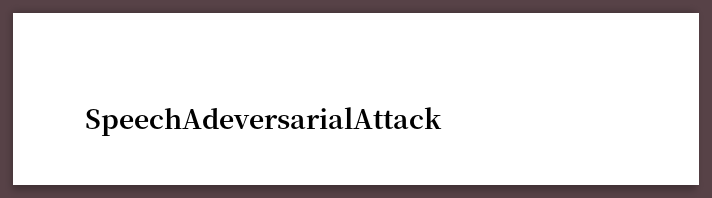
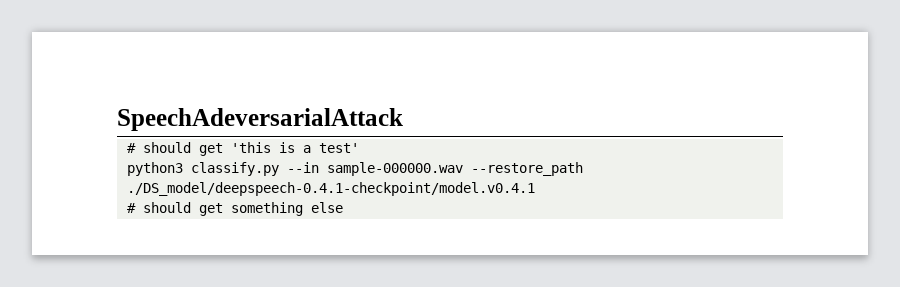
(442, 121) none -> [126,142,359,156] [126,162,583,176] [126,182,535,196] [126,202,343,216] // # should get 'this is a test' // python3 classify.py --in sample-000000.wav --restore_path ./DS_model/deepspeech-0.4.1-checkpoint/model.v0.4.1 // # should get something else

